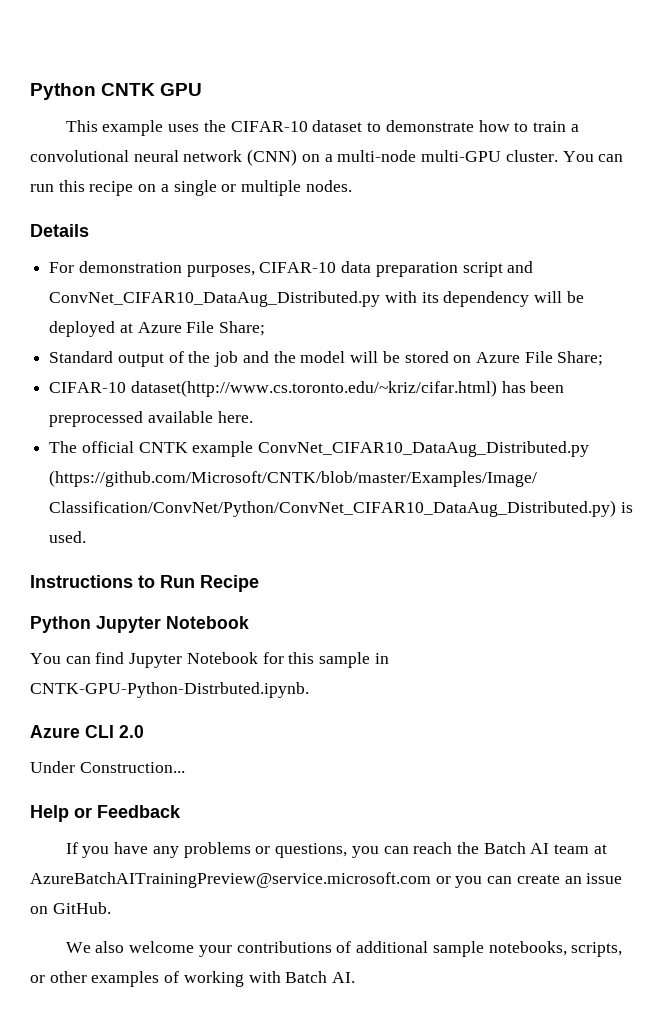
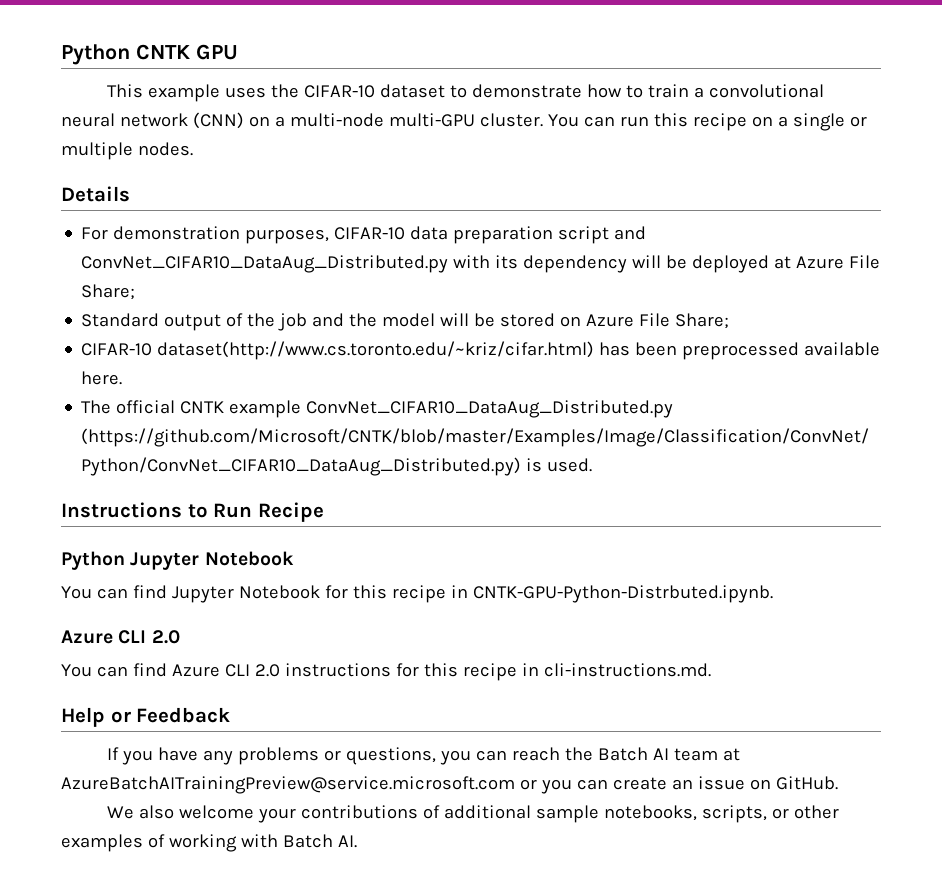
[319,652,371,668] sample -> [391,585,446,603] recipe
[30,761,185,773] Under Construction... -> [61,663,711,681] You can find Azure CLI 2.0 instructions for this recipe in cli-instructions.md.

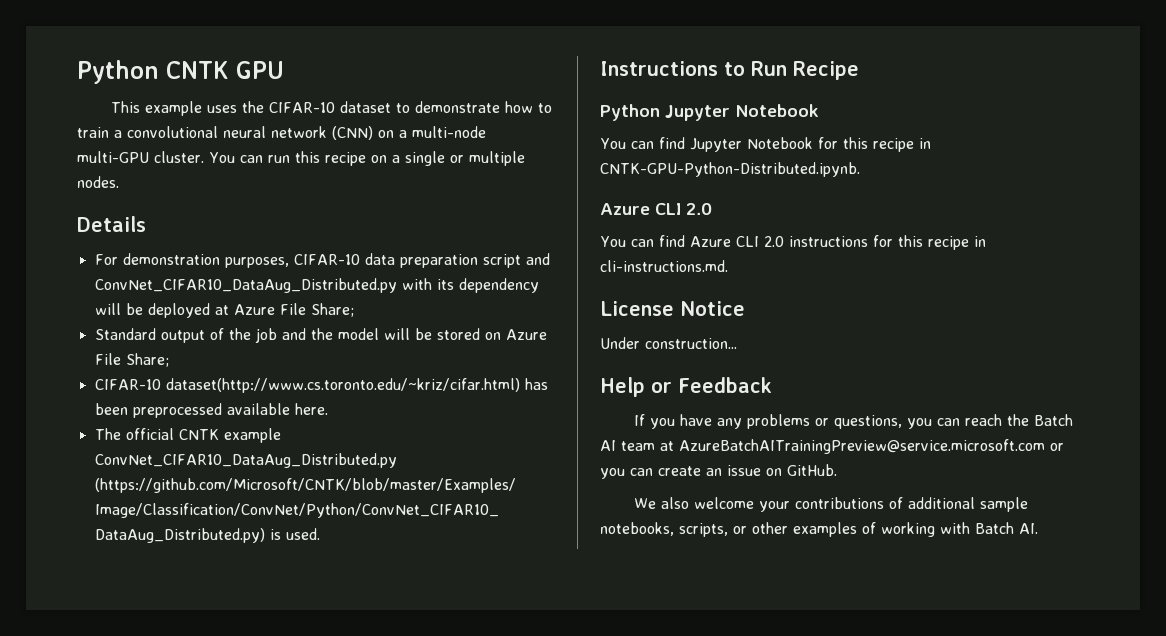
[472,585,773,603] CNTK-GPU-Python-Distrbuted.ipynb. -> [600,162,860,177] CNTK-GPU-Python-Distributed.ipynb.
(711, 670) none -> [600,301,745,316] [600,337,737,349] // License Notice // Under construction...

